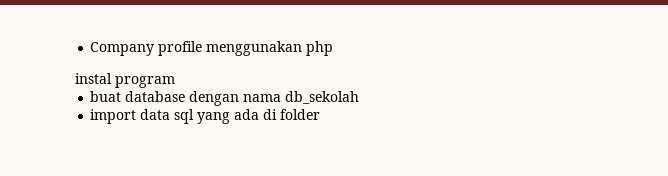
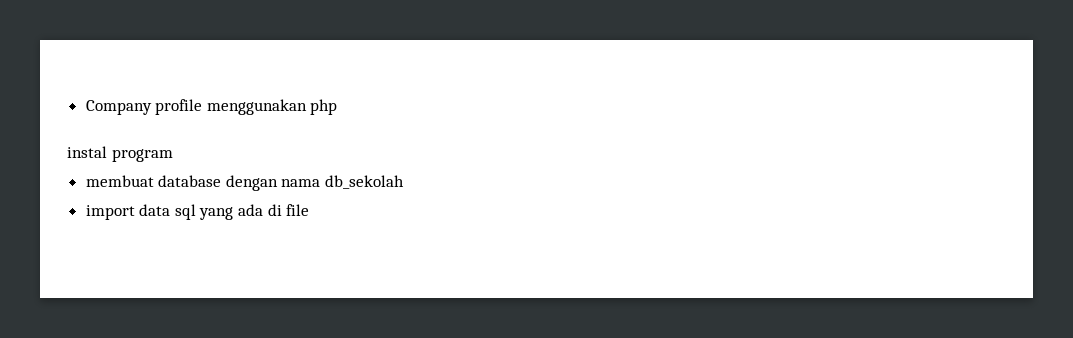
[90,91,122,102] buat -> [85,175,154,187] membuat
[280,109,321,120] folder -> [286,204,310,216] file

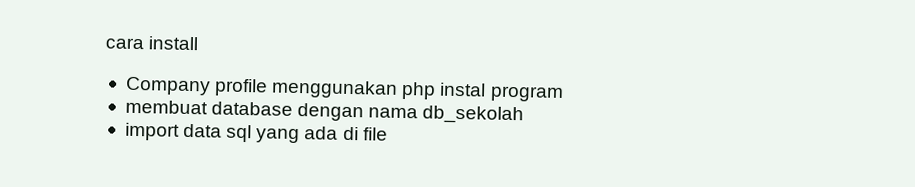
(85, 107) none -> [105,36,200,51] cara install //
(338, 107) // -> (437, 90) none

